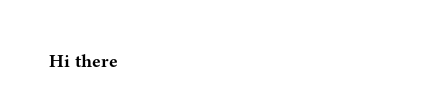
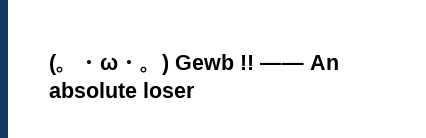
[49,54,118,67] Hi there -> [49,54,339,75] [49,82,195,98] (。・ω・。) Gewb !! —— An absolute loser

